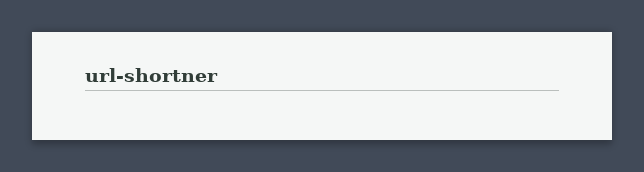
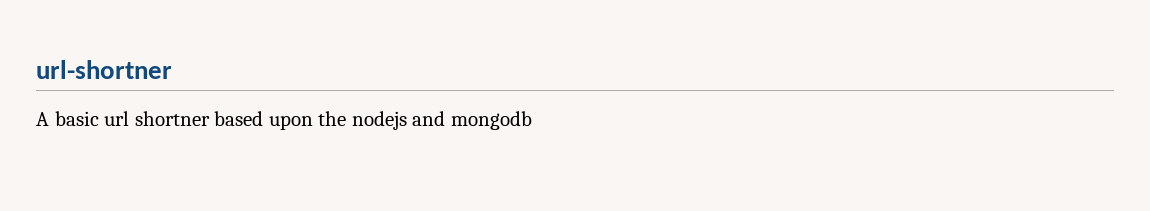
(218, 75) none -> [36,111,532,130] // A basic url shortner based upon the nodejs and mongodb

